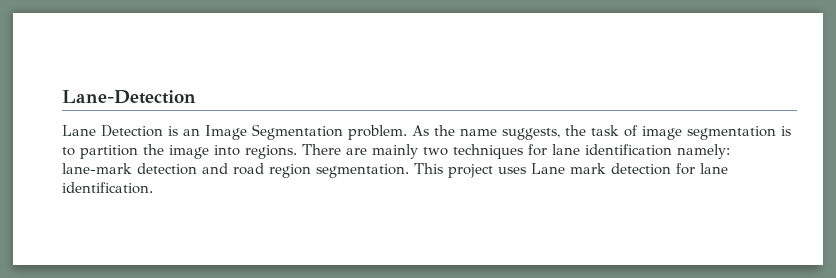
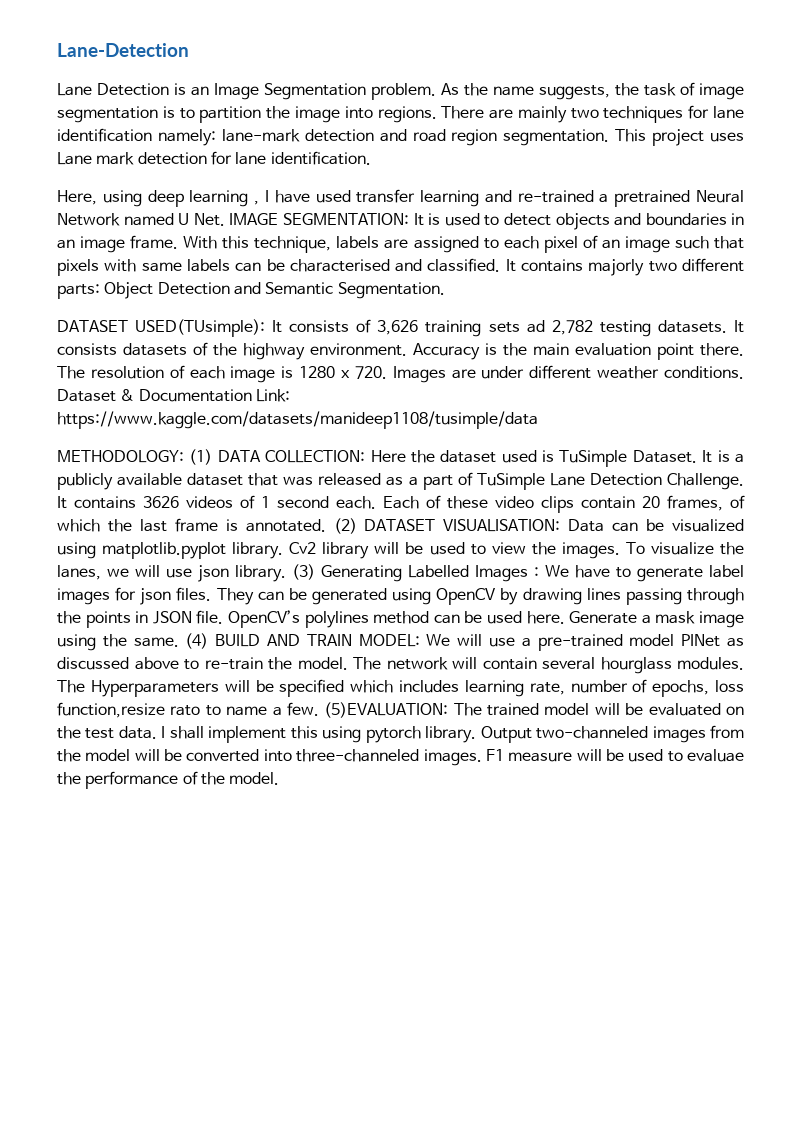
(153, 188) none -> [57,189,745,207] [57,213,744,230] [57,235,744,253] [57,258,744,276] [57,282,445,299] [57,319,744,337] [57,342,744,360] [57,365,744,383] [57,389,290,402] [57,411,538,429] [57,449,744,467] [57,472,744,490] [57,495,745,513] [57,518,744,534] [57,542,745,559] [57,564,744,582] [57,587,744,605] [57,610,745,628] [57,633,744,651] [57,657,744,674] [57,679,745,697] [57,702,745,718] [57,725,744,743] [57,749,745,766] [57,771,280,789] // Here, using deep learning , I have used transfer learning and re-trained a pretrained Neural Network named U Net. IMAGE SEGMENTATION: It is used to detect objects and boundaries in an image frame. With this technique, labels are assigned to each pixel of an image such that pixels with same labels can be characterised and classified. It contains majorly two different parts: Object Detection and Semantic Segmentation. // DATASET USED(TUsimple): It consists of 3,626 training sets ad 2,782 testing datasets. It consists datasets of the highway environment. Accuracy is the main evaluation point there. The resolution of each image is 1280 x 720. Images are under different weather conditions. Dataset & Documentation Link: https://www.kaggle.com/datasets/manideep1108/tusimple/data // METHODOLOGY: (1) DATA COLLECTION: Here the dataset used is TuSimple Dataset. It is a publicly available dataset that was released as a part of TuSimple Lane Detection Challenge. It contains 3626 videos of 1 second each. Each of these video clips contain 20 frames, of which the last frame is annotated. (2) DATASET VISUALISATION: Data can be visualized using matplotlib.pyplot library. Cv2 library will be used to view the images. To visualize the lanes, we will use json library. (3) Generating Labelled Images : We have to generate label images for json files. They can be generated using OpenCV by drawing lines passing through the points in JSON file. OpenCV’s polylines method can be used here. Generate a mask image using the same. (4) BUILD AND TRAIN MODEL: We will use a pre-trained model PINet as discussed above to re-train the model. The network will contain several hourglass modules. The Hyperparameters will be specified which includes learning rate, number of epochs, loss function,resize rato to name a few. (5)EVALUATION: The trained model will be evaluated on the test data. I shall implement this using pytorch library. Output two-channeled images from the model will be converted into three-channeled images. F1 measure will be used to evaluae the performance of the model.

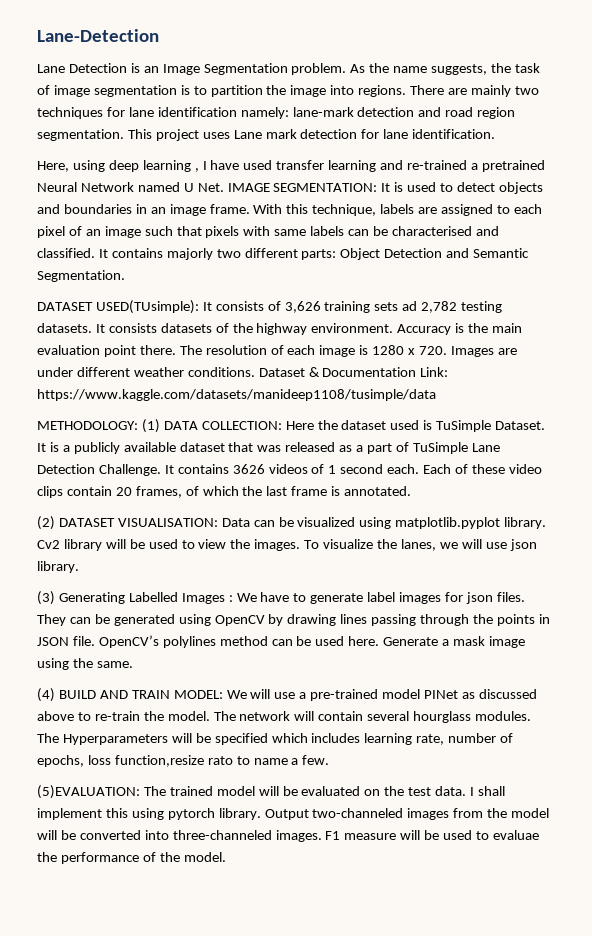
(326, 525) none -> (412, 491) //
(286, 573) none -> (79, 567) //
(179, 642) none -> (133, 664) //
(319, 709) none -> (330, 760) //

